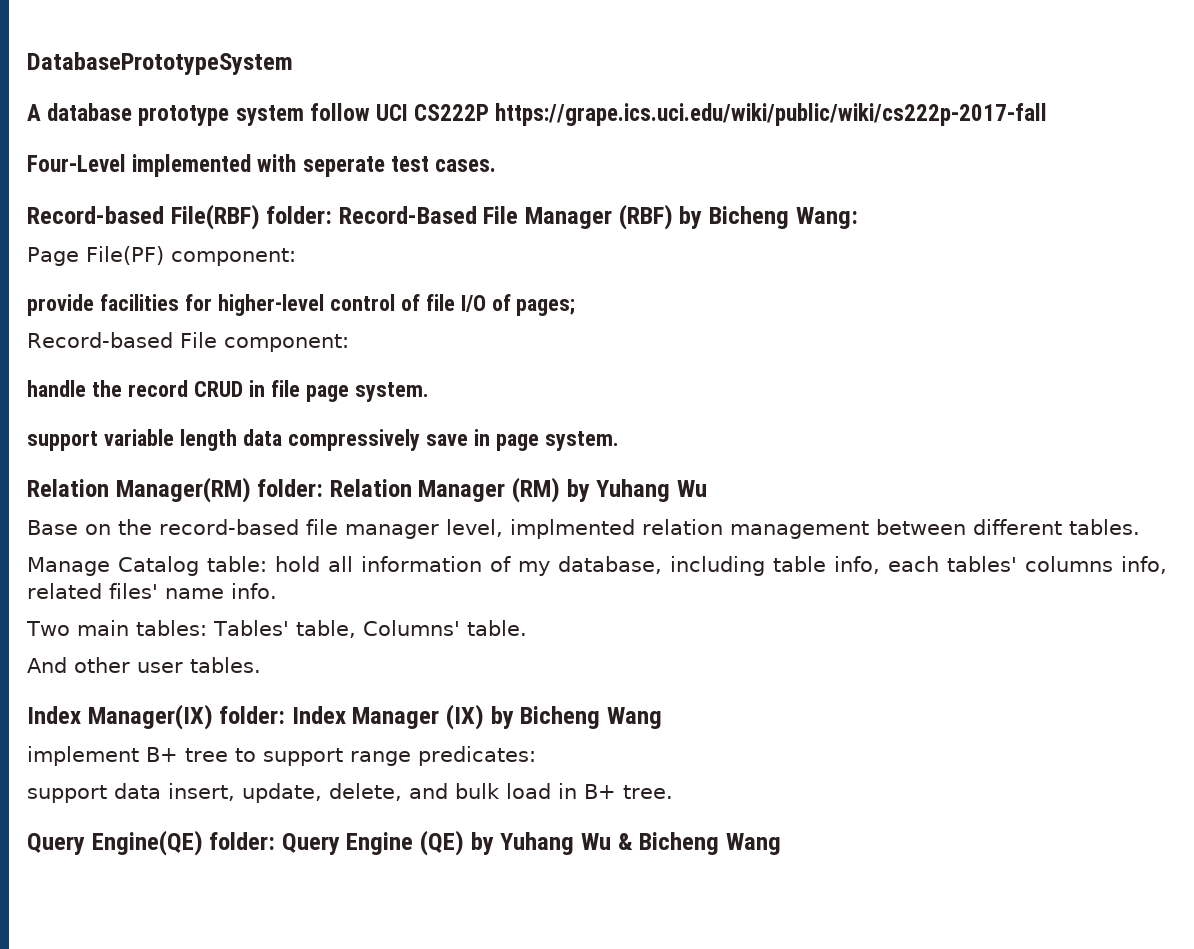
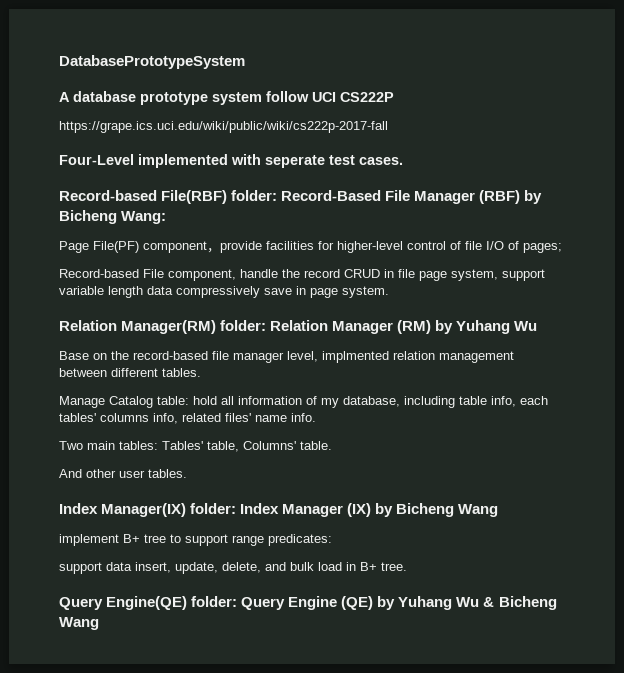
(490, 112) none -> (394, 97) //
[170,248,296,266] component: // -> [143,241,220,253] component，
[223,334,349,352] component: // -> [168,269,236,281] component,
[354,382,429,402] system. // -> [451,269,498,281] system,

